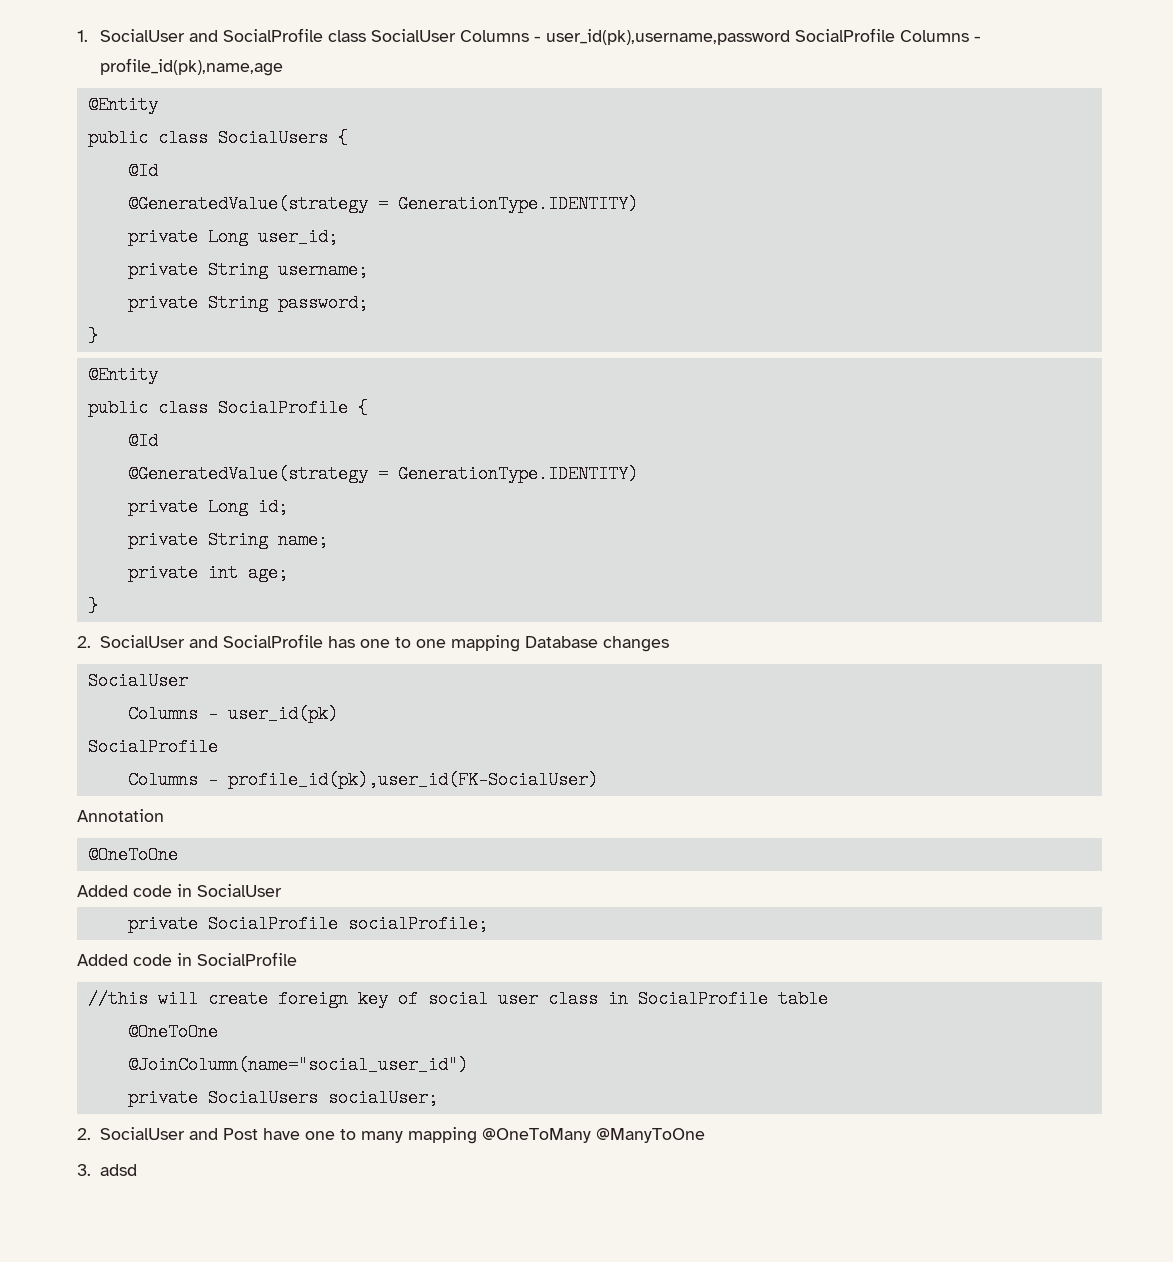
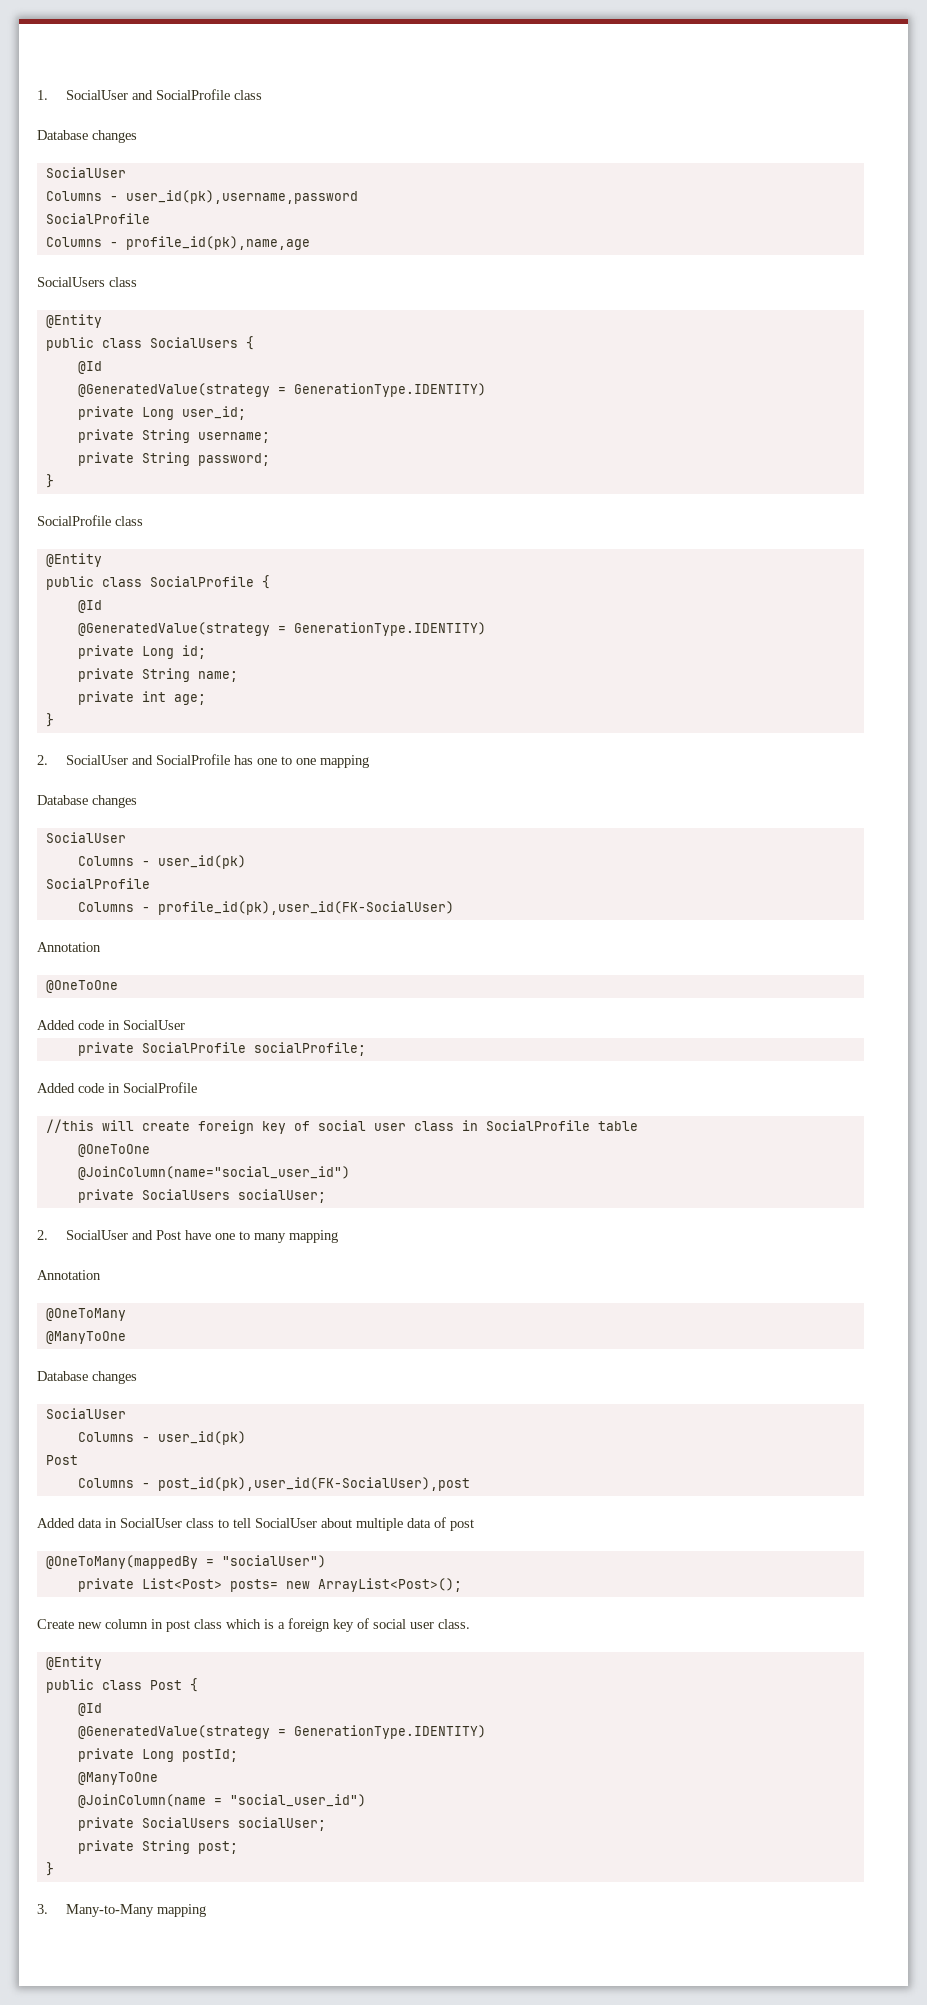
[371,29,457,42] SocialUser -> [37,130,137,143] [45,167,126,178] // Database changes // SocialUser //
[795,28,896,42] SocialProfile -> [45,213,150,224] // SocialProfile //
(284, 67) none -> [37,277,137,287] // SocialUsers class
(98, 336) none -> [37,515,143,526] // SocialProfile class
(521, 643) none -> (369, 761) //
(478, 1135) none -> [37,1270,101,1280] // Annotation //
[596,1128,706,1143] @ManyToOne -> [45,1331,126,1344] [37,1371,137,1384] [45,1408,126,1419] [77,1431,246,1445] [45,1455,78,1465] [77,1477,470,1491] [37,1517,474,1531] [45,1555,326,1569] [77,1578,462,1592] [37,1618,470,1632] [45,1656,102,1670] [45,1678,198,1693] [77,1703,102,1716] [77,1725,486,1739] [77,1748,238,1762] [77,1772,158,1785] [77,1794,366,1808] [77,1817,326,1831] [77,1840,238,1854] [45,1862,54,1876] // @ManyToOne // Database changes // SocialUser // Columns - user_id(pk) // Post // Columns - post_id(pk),user_id(FK-SocialUser),post // Added data in SocialUser class to tell SocialUser about multiple data of post // @OneToMany(mappedBy = "socialUser") // private List<Post> posts= new ArrayList<Post>(); // Create new column in post class which is a foreign key of social user class. // @Entity // public class Post { // @Id // @GeneratedValue(strategy = GenerationType.IDENTITY) // private Long postId; // @ManyToOne // @JoinColumn(name = "social_user_id") // private SocialUsers socialUser; // private String post; // }
[100,1164,138,1176] adsd -> [65,1904,206,1917] Many-to-Many mapping

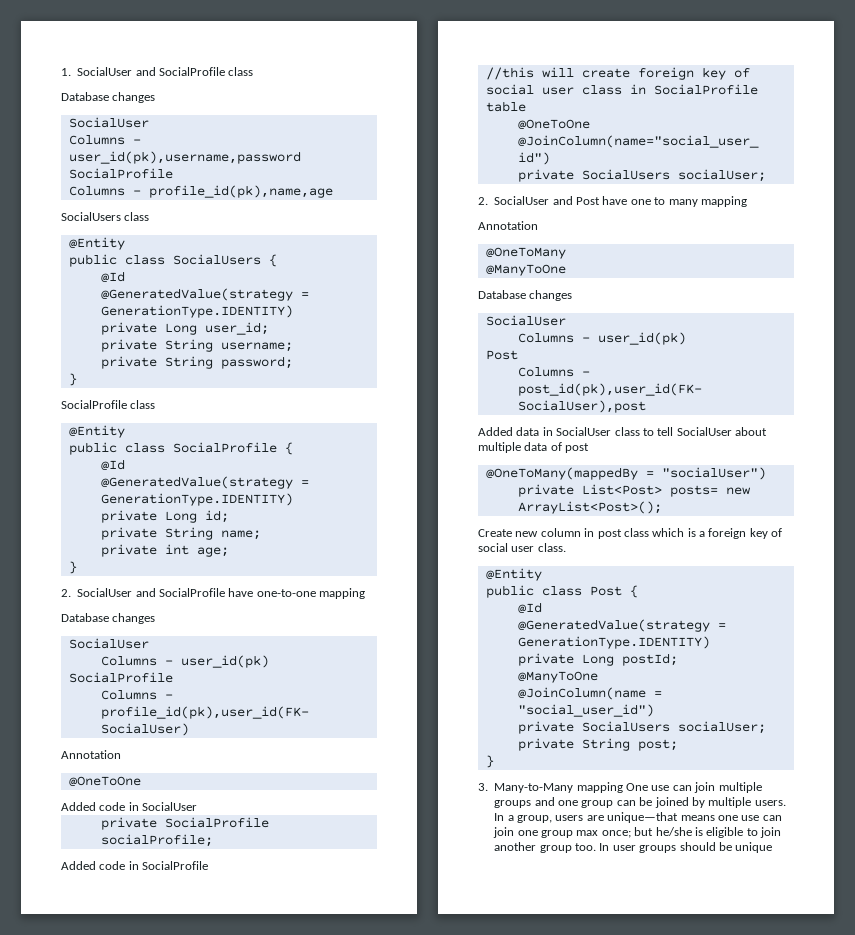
[233,755,316,765] has one to one -> [228,588,316,597] have one-to-one
(206, 1910) none -> [626,782,762,793] [494,797,786,808] [494,812,782,823] [493,827,781,838] [494,842,773,853] One use can join multiple groups and one group can be joined by multiple users. In a group, users are unique—that means one use can join one group max once; but he/she is eligible to join another group too. In user groups should be unique

